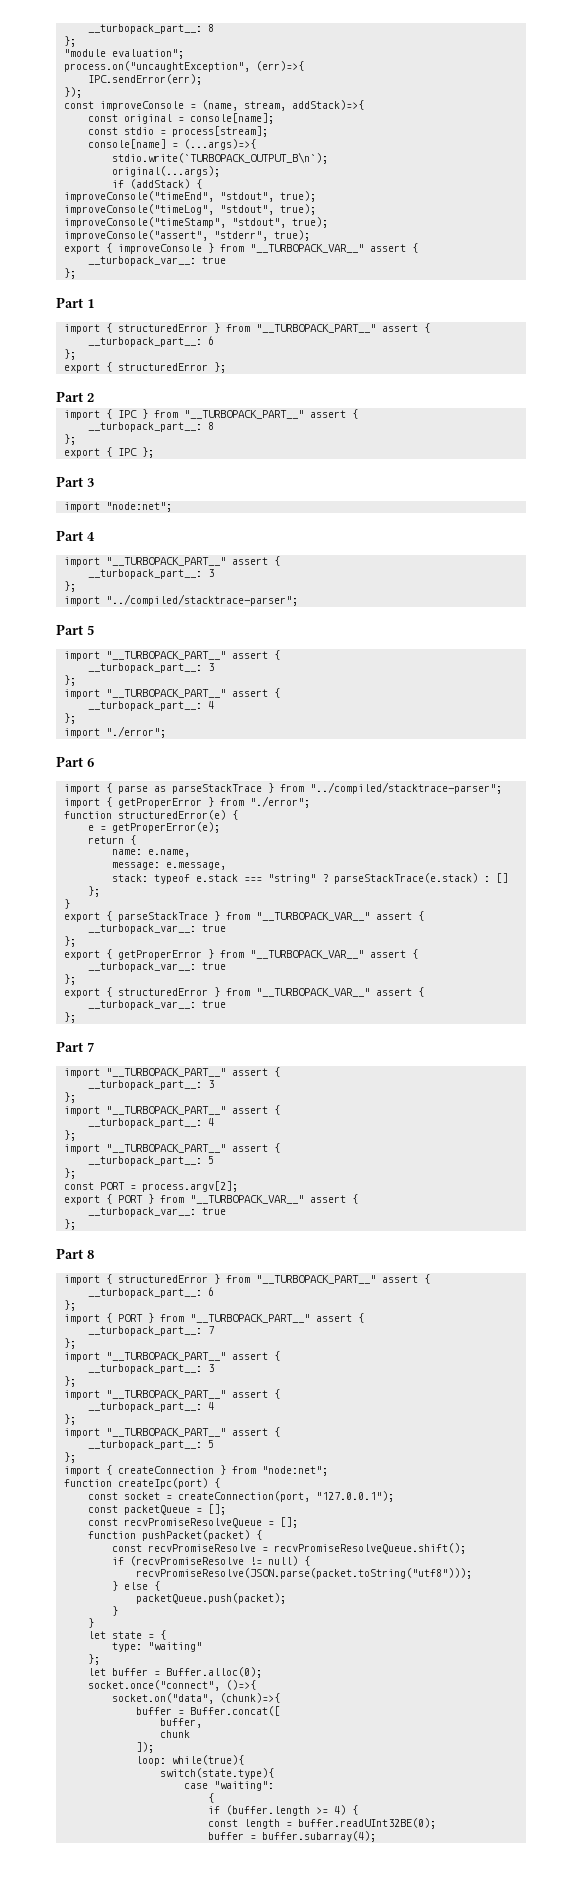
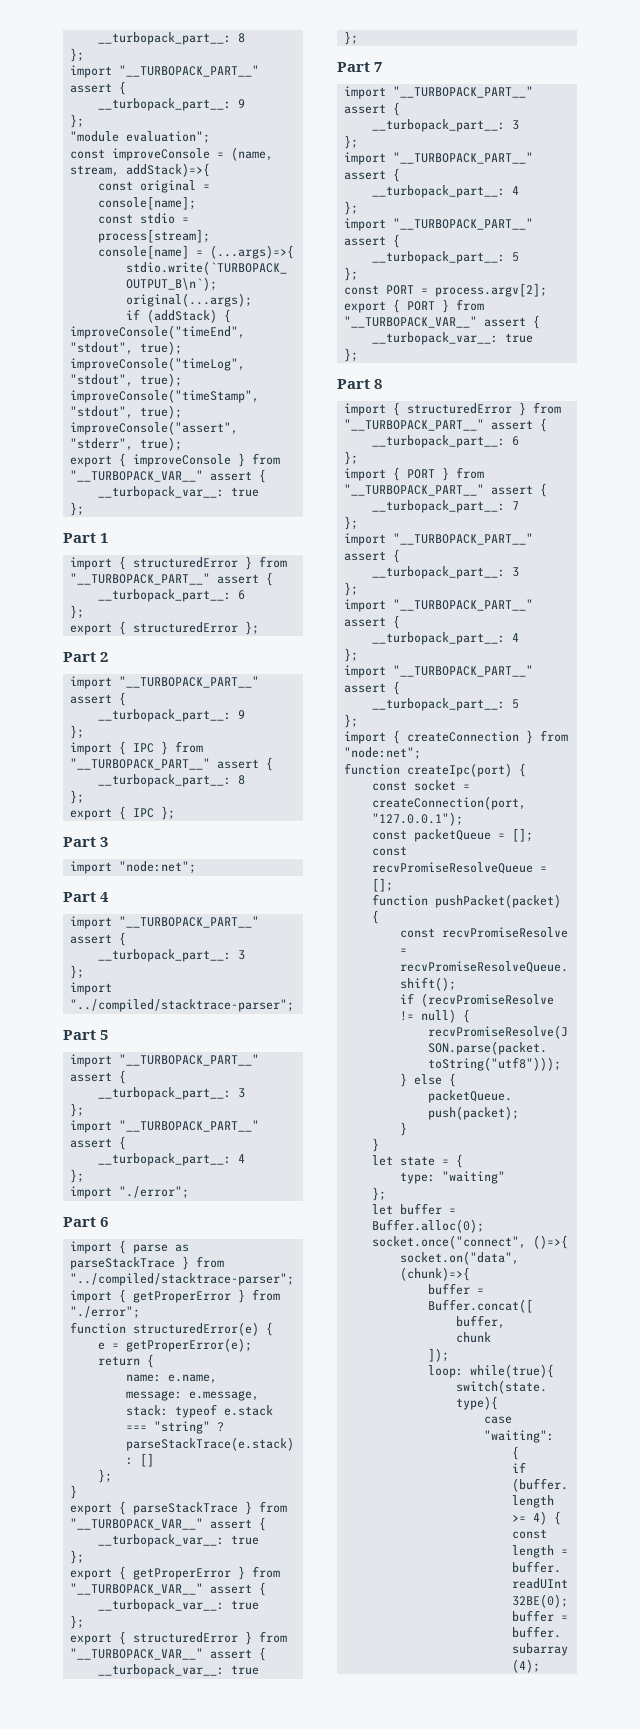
[87,24,214,34] [63,36,76,47] [63,49,184,59] [63,61,304,72] [87,74,202,85] [63,87,82,98] __turbopack_part__: 8 // }; // "module evaluation"; // process.on("uncaughtException", (err)=>{ // IPC.sendError(err); // }); -> [98,32,246,45] [70,48,85,62] [70,65,260,78] [70,81,127,95] [98,98,246,111] [70,114,85,128] [70,131,211,144] __turbopack_part__: 8 // }; // import "__TURBOPACK_PART__" assert { // __turbopack_part__: 9 // }; // "module evaluation";
(94, 397) none -> [70,676,260,689] [70,692,127,706] [98,709,246,722] [70,725,85,739] // import "__TURBOPACK_PART__" assert { // __turbopack_part__: 9 // };

